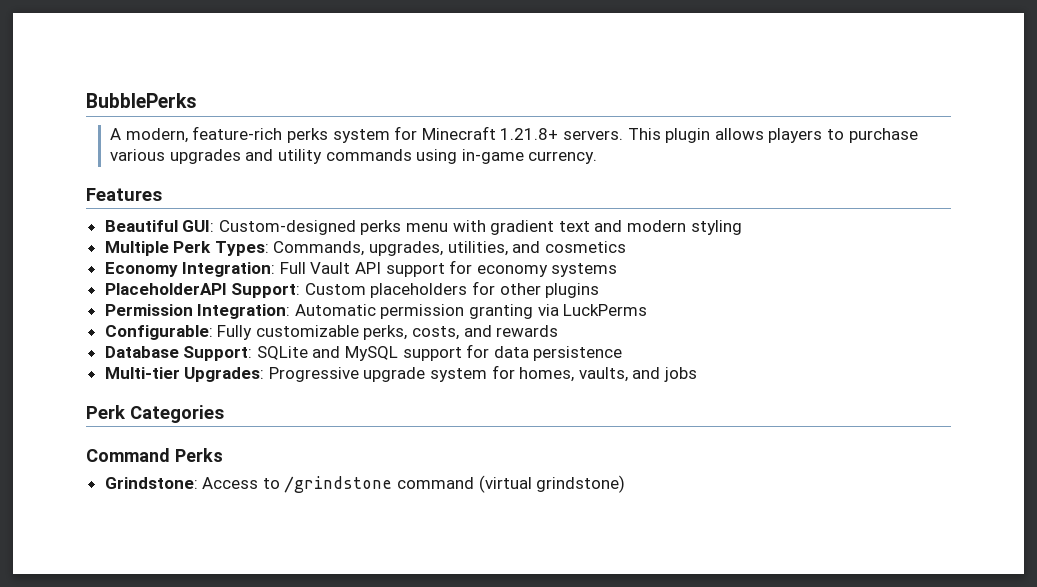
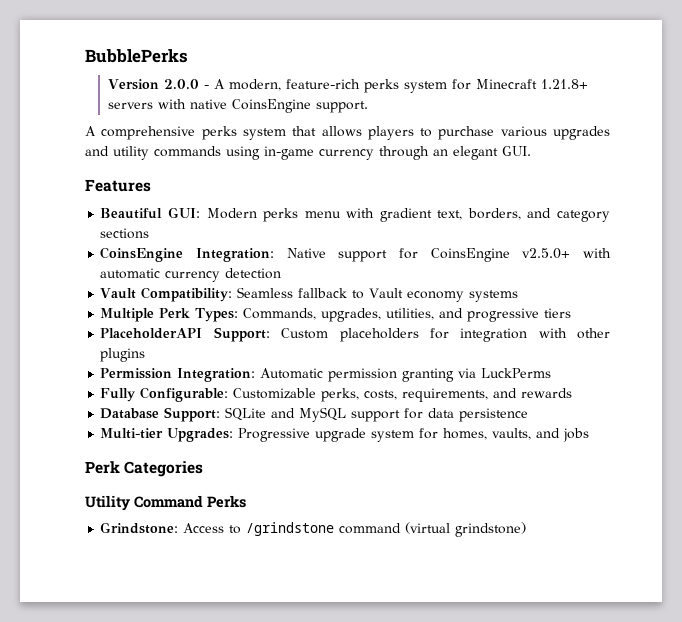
(197, 100) none -> [107,79,209,90] Version 2.0.0 -
[562,128,711,143] servers. This plugin -> [107,99,368,113] [85,126,317,140] servers with native CoinsEngine support. // A comprehensive perks system that
[528,151,598,164] currency. -> [319,146,531,160] currency through an elegant GUI.
[218,220,356,235] Custom-designed -> [206,208,257,219] Modern
[558,220,742,235] text and modern styling -> [437,208,610,222] [100,228,150,239] [100,247,611,262] [100,268,282,282] [100,287,519,302] text, borders, and category sections // CoinsEngine Integration: Native support for CoinsEngine v2.5.0+ with automatic currency detection // Vault Compatibility: Seamless fallback to Vault economy systems
[544,241,626,253] [104,260,618,277] cosmetics // Economy Integration: Full Vault API support for economy systems -> [467,308,572,322] progressive tiers
(496, 288) none -> [460,328,567,342] integration with
[104,325,359,340] Configurable: Fully customizable -> [100,387,317,402] Fully Configurable: Customizable
(460, 333) none -> [402,388,489,402] requirements,
(224, 414) none -> [85,495,130,511] Utility

